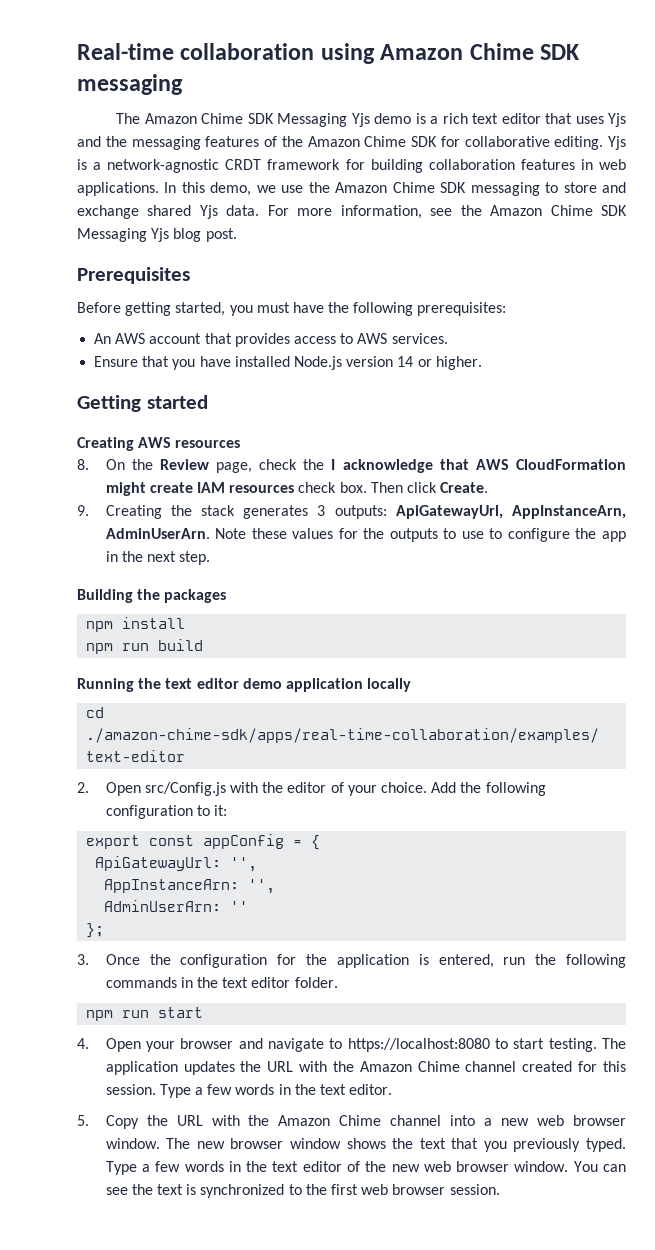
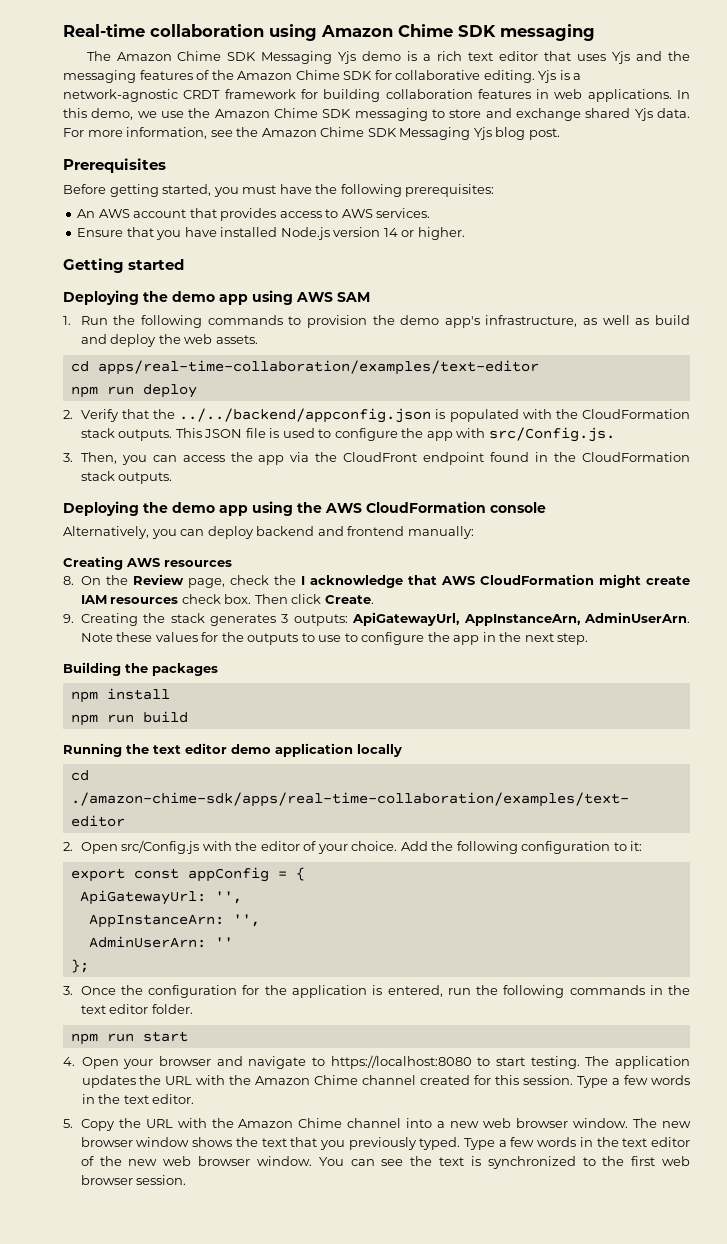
(208, 402) none -> [63,290,370,305] [63,315,691,328] [80,334,258,347] [70,360,539,375] [70,384,197,398] [63,408,690,423] [80,427,615,442] [63,452,690,465] [80,471,173,484] [63,501,546,516] [63,526,474,539] // Deploying the demo app using AWS SAM // 1. Run the following commands to provision the demo app's infrastructure, as well as build and deploy the web assets. // cd apps/real-time-collaboration/examples/text-editor // npm run deploy // 2. Verify that the ../../backend/appconfig.json is populated with the CloudFormation stack outputs. This JSON file is used to configure the app with src/Config.js. // 3. Then, you can access the app via the CloudFront endpoint found in the CloudFormation stack outputs. // Deploying the demo app using the AWS CloudFormation console // Alternatively, you can deploy backend and frontend manually:

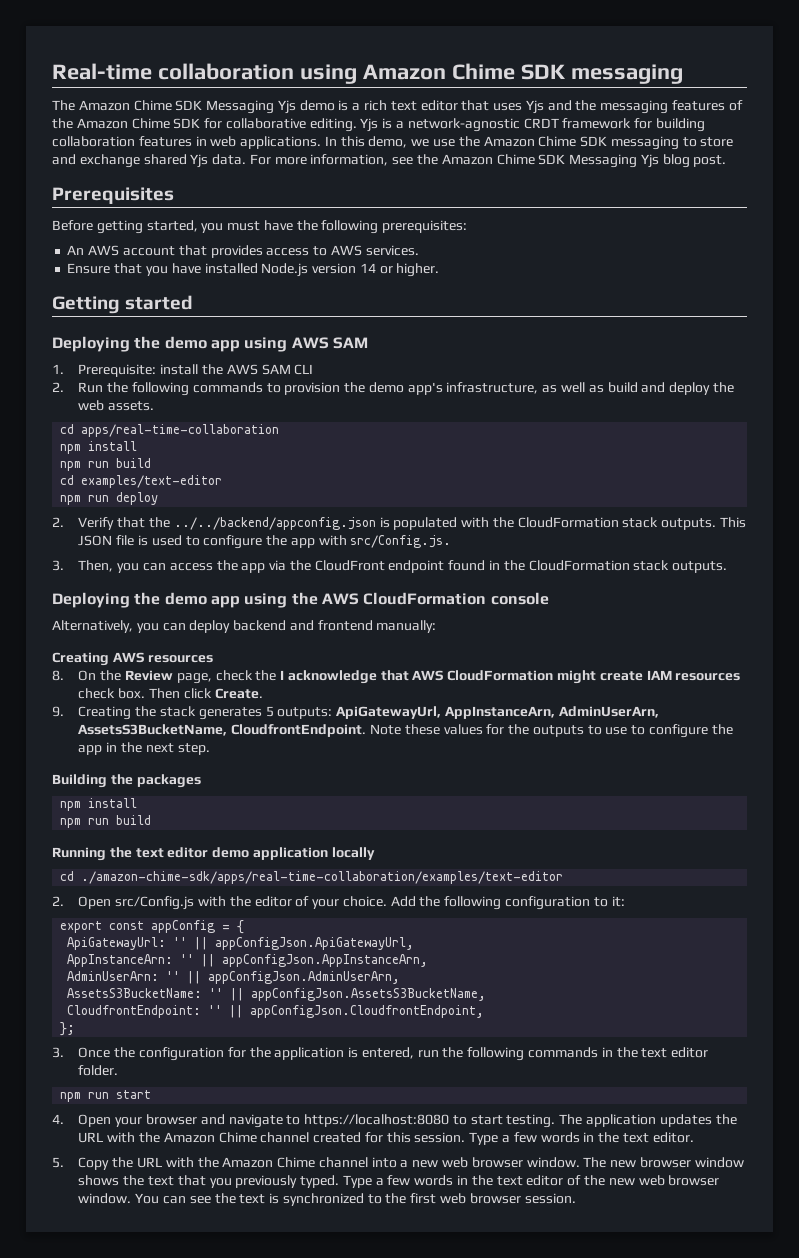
(71, 320) none -> [78,364,314,377] [52,382,64,392] Prerequisite: install the AWS SAM CLI // 2.
[97,360,539,375] apps/real-time-collaboration/examples/text-editor -> [81,424,280,437] [60,441,138,454] [60,458,152,471] [60,475,223,488] apps/real-time-collaboration // npm install // npm run build // cd examples/text-editor
[281,614,289,623] 3 -> [265,706,274,717] 5
[584,612,690,623] AdminUserArn. -> [558,706,659,718] [78,724,367,737] AdminUserArn, AssetsS3BucketName, CloudfrontEndpoint.
[214,891,242,904] [88,914,260,928] [88,936,233,948] '', // AppInstanceArn: '', // AdminUserArn: '' -> [173,937,415,950] [67,954,429,967] [67,971,401,984] [67,988,487,1001] [67,1005,485,1018] '' || appConfigJson.ApiGatewayUrl, // AppInstanceArn: '' || appConfigJson.AppInstanceArn, // AdminUserArn: '' || appConfigJson.AdminUserArn, // AssetsS3BucketName: '' || appConfigJson.AssetsS3BucketName, // CloudfrontEndpoint: '' || appConfigJson.CloudfrontEndpoint,

